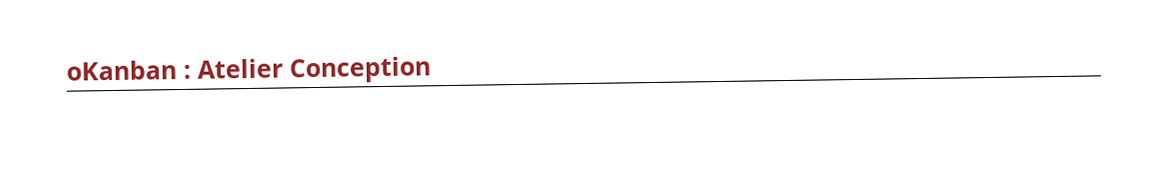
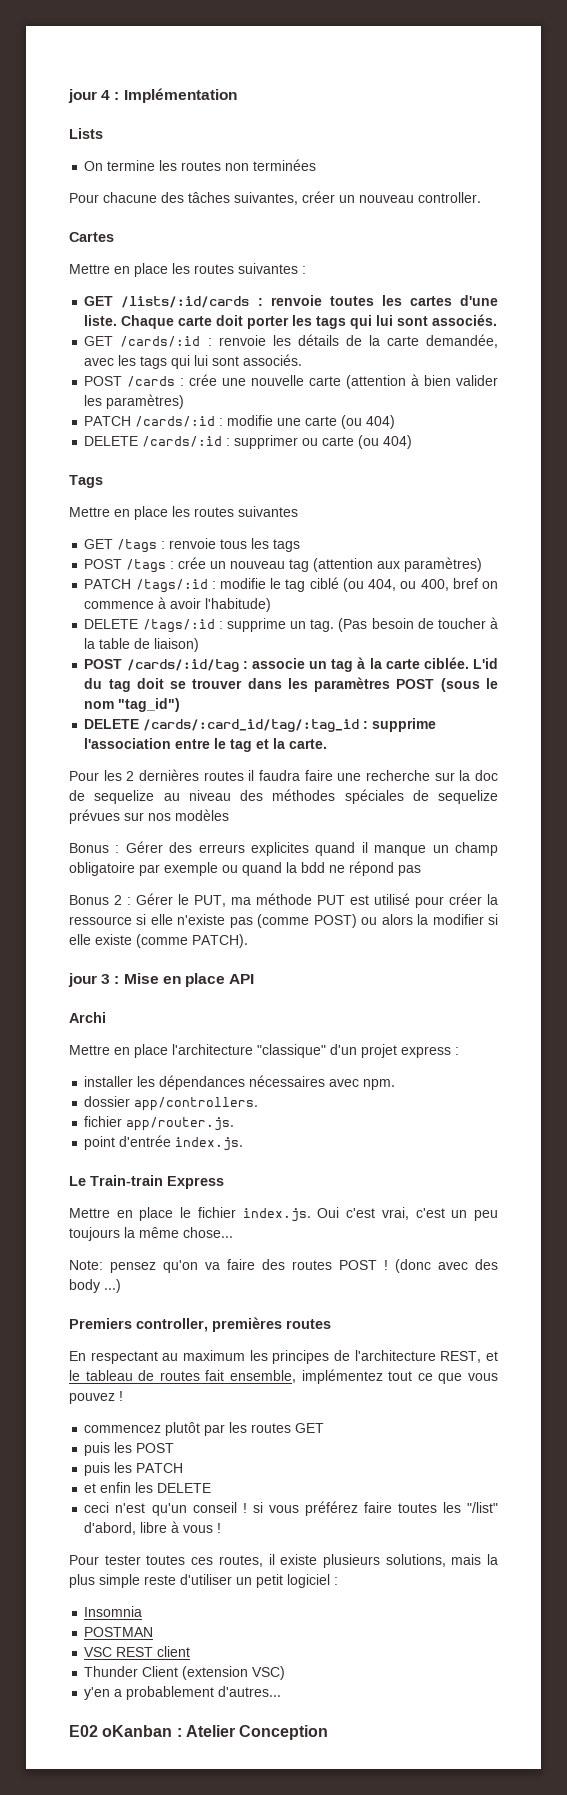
(66, 70) none -> [68,88,237,103] [69,128,103,139] [84,159,317,171] [69,191,481,205] [69,232,114,242] [69,263,306,277] [84,295,498,308] [84,314,498,329] [84,334,498,348] [84,354,303,369] [84,374,498,389] [84,394,185,409] [84,415,396,429] [84,435,413,449] [69,475,103,488] [69,506,298,520] [84,538,301,553] [84,557,483,573] [84,577,499,593] [84,597,272,612] [84,617,499,633] [84,638,200,652] [84,657,499,672] [84,677,498,692] [84,698,181,712] [84,718,437,732] [84,738,328,752] [69,769,499,781] [69,789,498,804] [69,809,229,824] [69,841,498,856] [69,861,421,876] [69,893,498,908] [69,914,498,928] [69,934,248,948] [68,973,255,987] [69,1012,106,1023] [69,1044,459,1058] [84,1075,396,1090] [84,1096,259,1111] [84,1116,235,1131] [84,1135,244,1151] [69,1175,224,1189] [69,1207,499,1222] [69,1227,233,1241] [69,1259,498,1273] [69,1279,121,1293] [69,1317,331,1332] [69,1350,499,1364] [69,1369,499,1384] [69,1391,123,1404] [84,1422,325,1436] [84,1442,175,1456] [84,1462,184,1476] [84,1482,212,1493] [84,1501,499,1516] [84,1521,222,1535] [69,1554,498,1568] [69,1574,338,1588] [84,1606,143,1617] [84,1627,154,1637] [84,1646,191,1657] [84,1666,286,1680] [84,1686,282,1700] [69,1725,98,1737] jour 4 : Implémentation // Lists // On termine les routes non terminées // Pour chacune des tâches suivantes, créer un nouveau controller. // Cartes // Mettre en place les routes suivantes : // GET /lists/:id/cards : renvoie toutes les cartes d'une liste. Chaque carte doit porter les tags qui lui sont associés. // GET /cards/:id : renvoie les détails de la carte demandée, avec les tags qui lui sont associés. // POST /cards : crée une nouvelle carte (attention à bien valider les paramètres) // PATCH /cards/:id : modifie une carte (ou 404) // DELETE /cards/:id : supprimer ou carte (ou 404) // Tags // Mettre en place les routes suivantes // GET /tags : renvoie tous les tags // POST /tags : crée un nouveau tag (attention aux paramètres) // PATCH /tags/:id : modifie le tag ciblé (ou 404, ou 400, bref on commence à avoir l'habitude) // DELETE /tags/:id : supprime un tag. (Pas besoin de toucher à la table de liaison) // POST /cards/:id/tag : associe un tag à la carte ciblée. L'id du tag doit se trouver dans les paramètres POST (sous le nom "tag_id") // DELETE /cards/:card_id/tag/:tag_id : supprime l'association entre le tag et la carte. // Pour les 2 dernières routes il faudra faire une recherche sur la doc de sequelize au niveau des méthodes spéciales de sequelize prévues sur nos modèles // Bonus : Gérer des erreurs explicites quand il manque un champ obligatoire par exemple ou quand la bdd ne répond pas // Bonus 2 : Gérer le PUT, ma méthode PUT est utilisé pour créer la ressource si elle n'existe pas (comme POST) ou alors la modifier si elle existe (comme PATCH). // jour 3 : Mise en place API // Archi // Mettre en place l'architecture "classique" d'un projet express : // installer les dépendances nécessaires avec npm. // dossier app/controllers. // fichier app/router.js. // point d'entrée index.js. // Le Train-train Express // Mettre en place le fichier index.js. Oui c'est vrai, c'est un peu toujours la même chose... // Note: pensez qu'on va faire des routes POST ! (donc avec des body ...) // Premiers controller, premières routes // En respectant au maximum les principes de l'architecture REST, et le tableau de routes fait ensemble, implémentez tout ce que vous pouvez ! // commencez plutôt par les routes GET // puis les POST // puis les PATCH // et enfin les DELETE // ceci n'est qu'un conseil ! si vous préférez faire toutes les "/list" d'abord, libre à vous ! // Pour tester toutes ces routes, il existe plusieurs solutions, mais la plus simple reste d'utiliser un petit logiciel : // Insomnia // POSTMAN // VSC REST client // Thunder Client (extension VSC) // y'en a probablement d'autres... // E02

